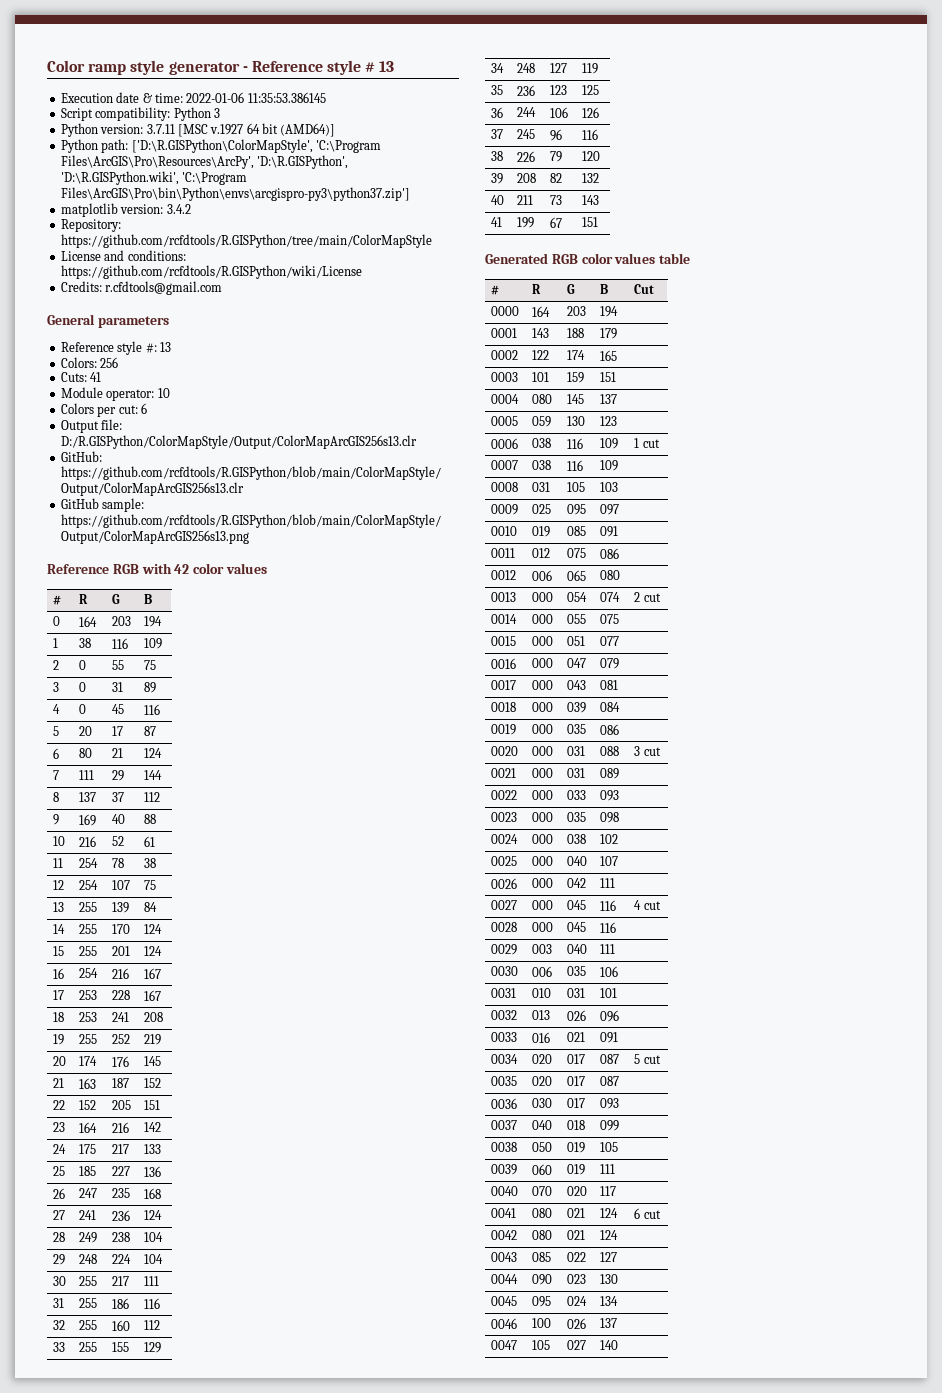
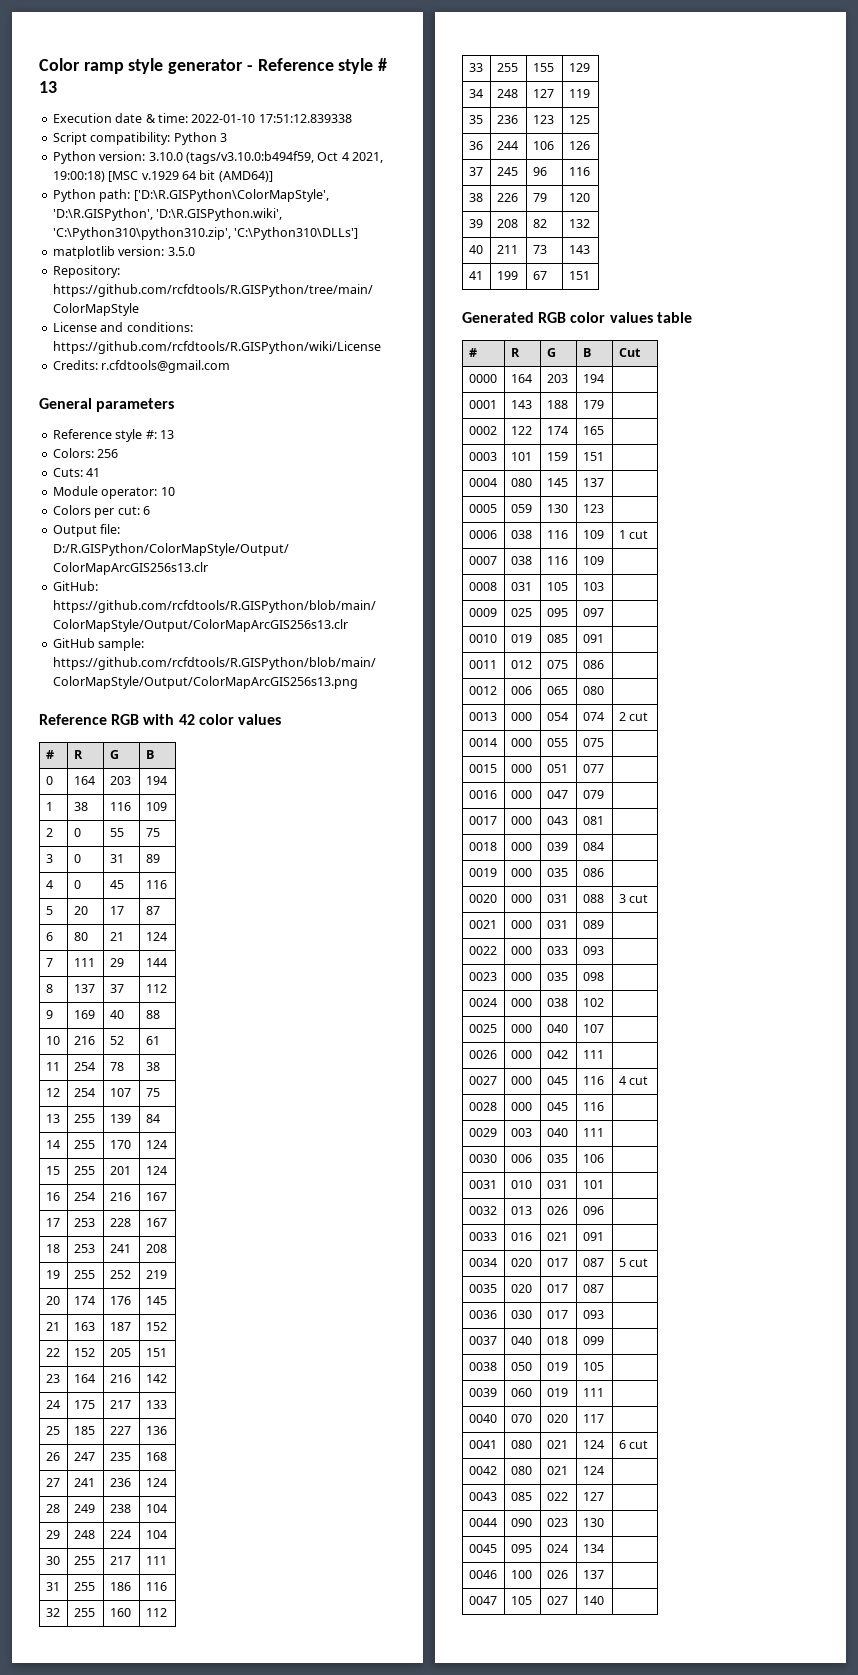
[186,92,326,103] 2022-01-06 11:35:53.386145 -> [191,114,352,123] 2022-01-10 17:51:12.839338
[146,124,244,137] 3.7.11 [MSC v.1927 -> [148,151,383,164] [52,171,179,182] 3.10.0 (tags/v3.10.0:b494f59, Oct 4 2021, 19:00:18) [MSC v.1929
[315,140,381,153] [60,155,349,169] [60,171,248,185] [60,187,410,201] 'C:\Program Files\ArcGIS\Pro\Resources\ArcPy', 'D:\R.GISPython', 'D:\R.GISPython.wiki', 'C:\Program Files\ArcGIS\Pro\bin\Python\envs\arcgispro-py3\python37.zip'] -> [52,208,283,221] [52,227,359,240] 'D:\R.GISPython', 'D:\R.GISPython.wiki', 'C:\Python310\python310.zip', 'C:\Python310\DLLs']
[166,204,191,214] 3.4.2 -> [167,247,195,256] 3.5.0

